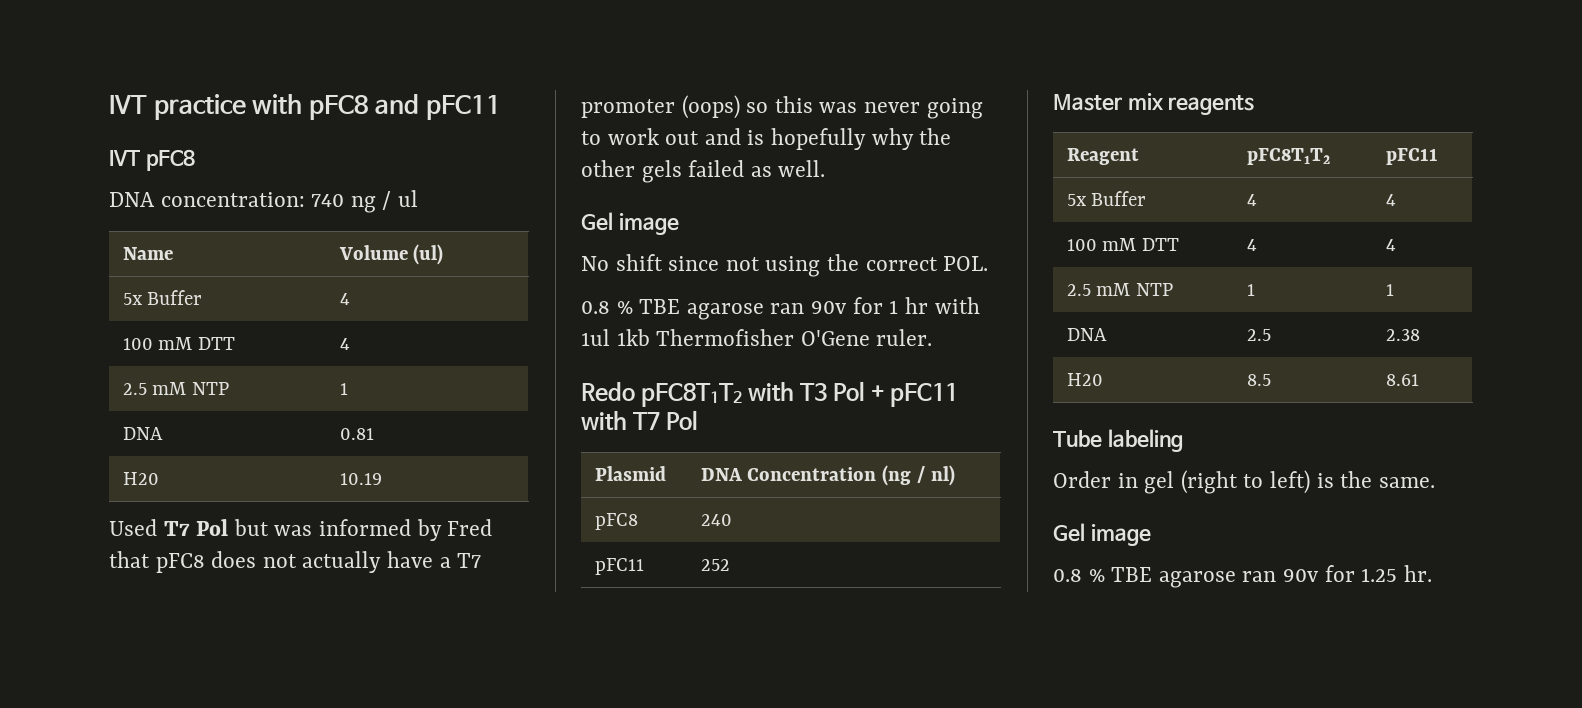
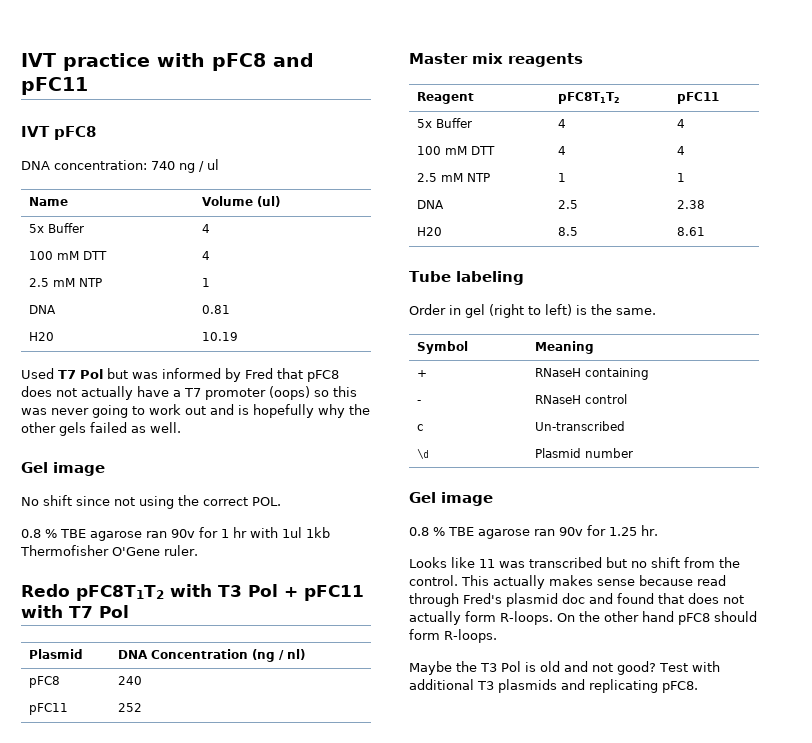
(1435, 482) none -> [416,341,468,354] [534,341,594,354] [416,370,427,377] [534,368,649,380] [416,400,421,404] [534,394,627,404] [416,424,424,431] [534,421,625,431] [416,448,429,459] [534,448,633,458] // Symbol | Meaning // + | RNaseH containing // - | RNaseH control // c | Un-transcribed // \d | Plasmid number
(1432, 573) none -> [409,557,740,568] [409,575,726,589] [409,593,744,607] [409,611,757,625] [409,629,497,643] [409,661,720,675] [409,679,698,693] // Looks like 11 was transcribed but no shift from the control. This actually makes sense because read through Fred's plasmid doc and found that does not actually form R-loops. On the other hand pFC8 should form R-loops. // Maybe the T3 Pol is old and not good? Test with additional T3 plasmids and replicating pFC8.

